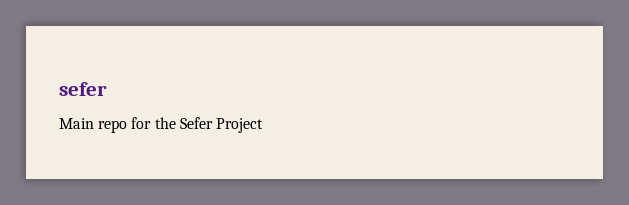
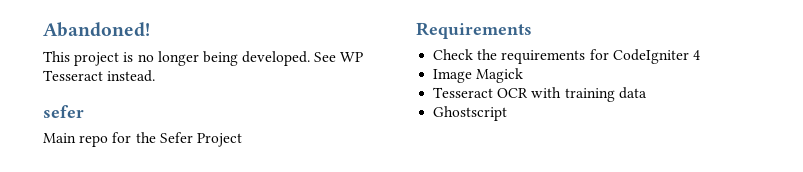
(59, 89) none -> [43,22,150,37] [43,51,364,66] [43,70,156,82] Abandoned! // This project is no longer being developed. See WP Tesseract instead. //
(263, 125) none -> [416,22,532,39] [433,49,700,64] [433,68,524,83] [433,87,647,102] [433,106,508,121] // Requirements // Check the requirements for CodeIgniter 4 // Image Magick // Tesseract OCR with training data // Ghostscript

